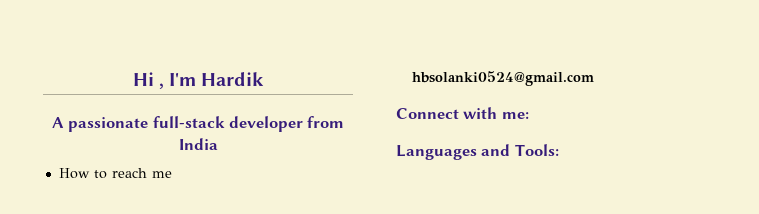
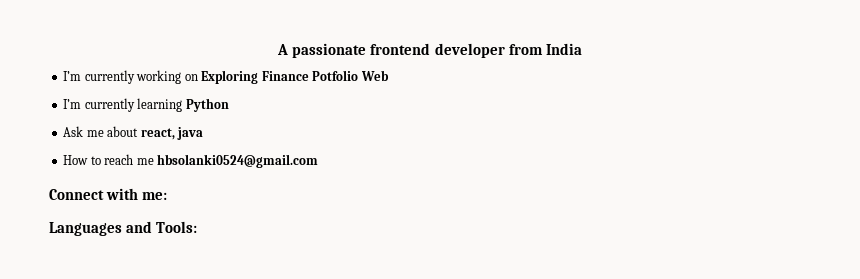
[132,72,265,89] Hi , I'm Hardik // -> (277, 49) none
[152,116,225,128] full-stack -> [370,43,431,55] frontend
(218, 144) none -> [63,70,389,84] [63,98,229,112] [63,126,204,140] // I’m currently working on Exploring Finance Potfolio Web // I’m currently learning Python // Ask me about react, java

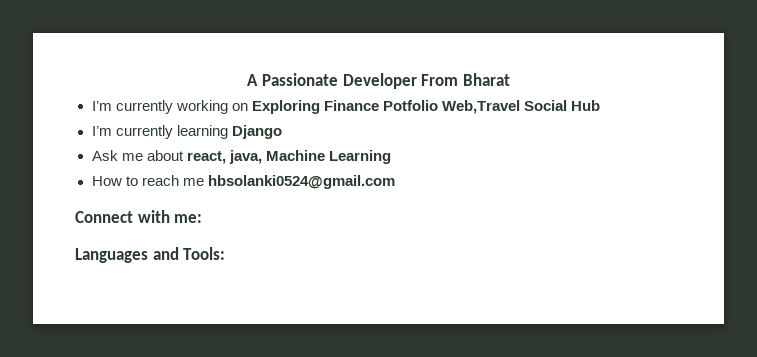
[292,43,582,58] passionate frontend developer from India -> [261,73,510,89] Passionate Developer From Bharat
[360,70,389,81] Web -> [441,100,600,114] Web,Travel Social Hub
[185,98,229,112] Python -> [231,125,282,139] Django
[177,127,204,140] java -> [228,150,391,164] java, Machine Learning

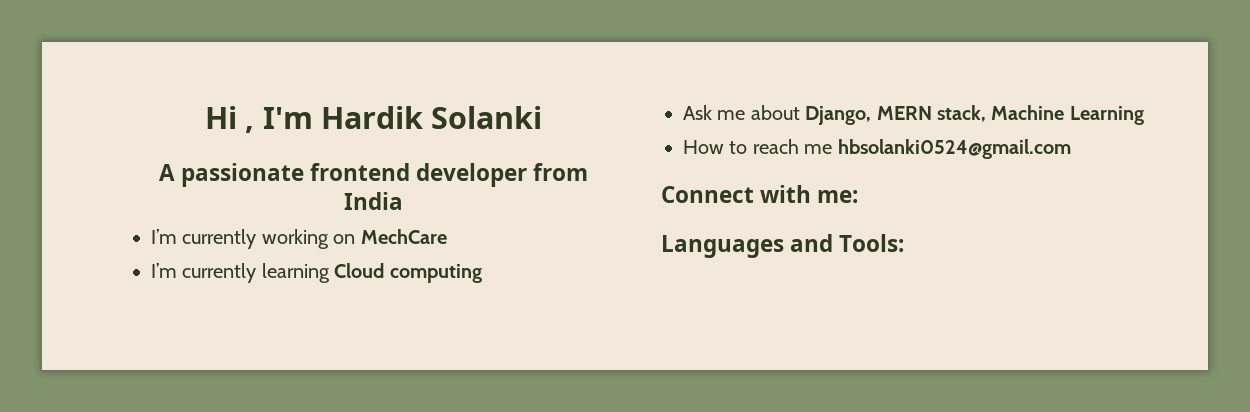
[247,73,510,89] [91,100,600,114] A Passionate Developer From Bharat // I’m currently working on Exploring Finance Potfolio Web,Travel Social Hub -> [205,106,542,133] [158,163,589,187] [344,192,403,210] [151,229,447,249] Hi , I'm Hardik Solanki // A passionate frontend developer from India // I’m currently working on MechCare
[231,125,282,139] Django -> [334,263,482,283] Cloud computing
[186,150,262,164] react, java, -> [805,105,986,125] Django, MERN stack,

